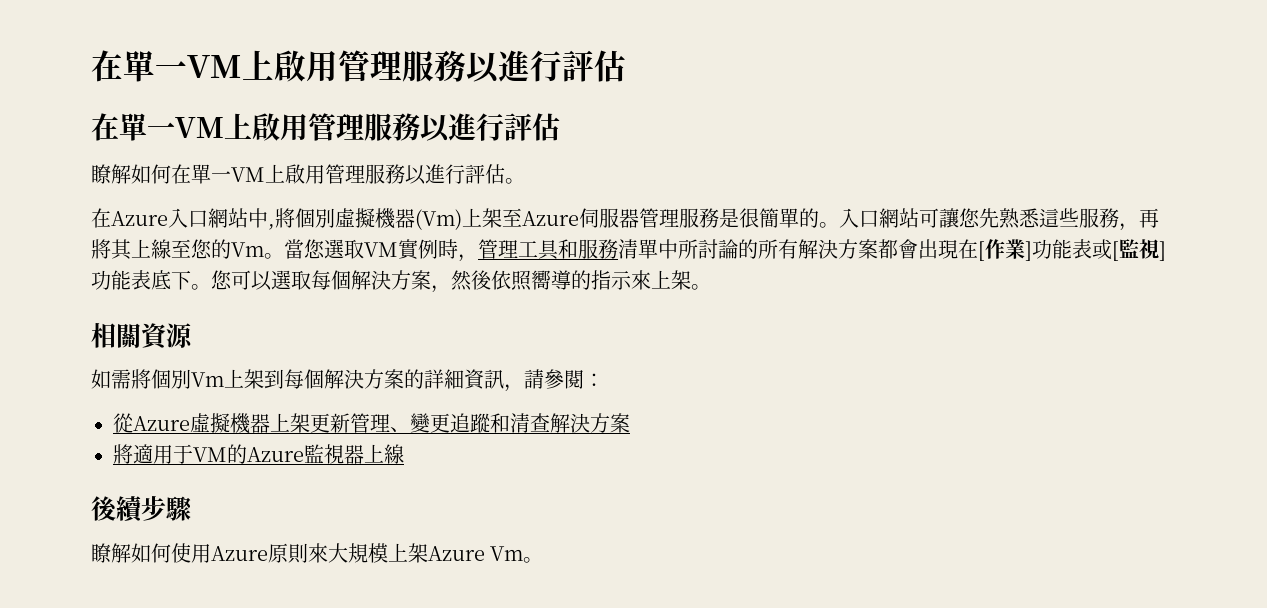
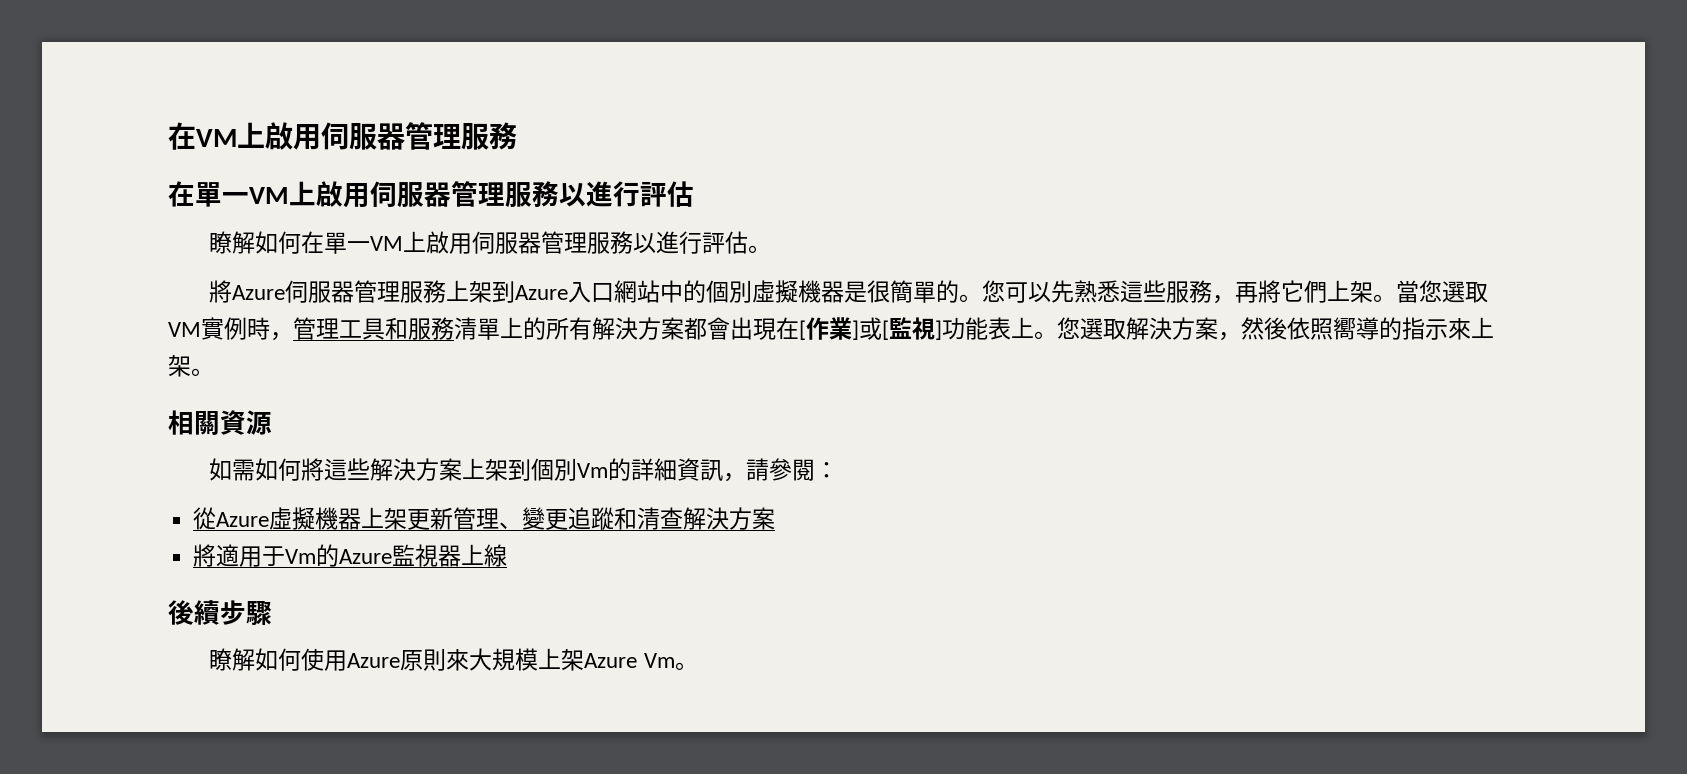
[91,50,626,84] [91,113,308,141] 在單一VM上啟用管理服務以進行評估 // 在單一VM上啟用 -> [168,122,517,150] [168,181,451,208] 在VM上啟用伺服器管理服務 // 在單一VM上啟用伺服器
(325, 174) none -> [472,231,542,254] 伺服器
[91,208,522,230] 在Azure入口網站中,將個別虛擬機器(Vm)上架至 -> [209,280,233,303] 將
[719,208,980,228] 是很簡單的。入口網站可讓您 -> [446,280,1052,303] 上架到Azure入口網站中的個別虛擬機器是很簡單的。您可以
[111,239,264,260] 其上線至您的Vm -> [1281,280,1374,303] 它們上架
[658,239,738,259] 中所討論 -> [500,317,523,338] 上
[1032,239,1092,259] 功能表 -> (859, 330) none
[151,270,351,291] 底下。您可以選取每個 -> [1011,317,1126,340] 上。您選取
[131,369,404,389] 將個別Vm上架到每個解決方案 -> [255,458,609,481] 如何將這些解決方案上架到個別Vm
[193,447,227,462] VM -> [285,549,317,564] Vm

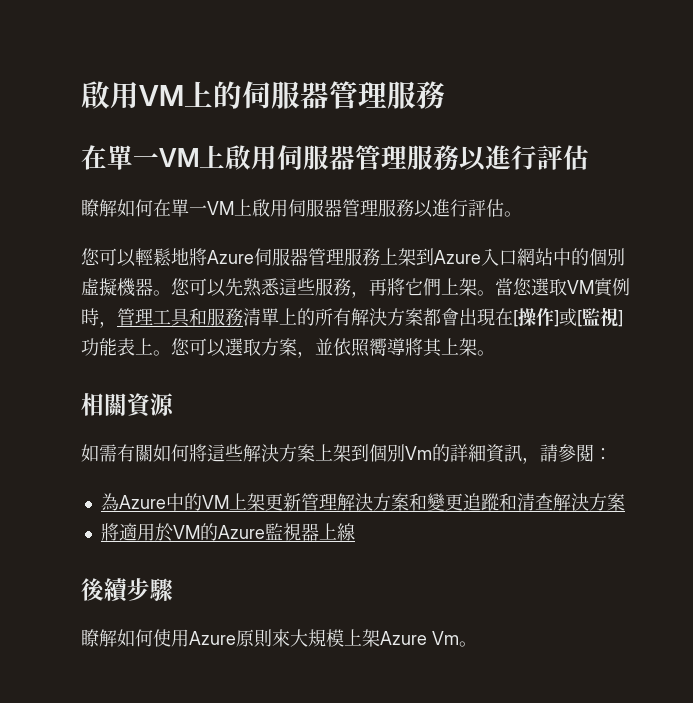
[168,122,321,150] 在VM上啟用 -> [81,81,242,109] 啟用VM上的
(772, 249) none -> [81,248,189,267] 您可以輕鬆地
[844,280,960,303] 是很簡單的 -> (153, 287) none
[806,317,852,340] 作業 -> [518,308,554,326] 操作
[1080,317,1471,341] 選取解決方案，然後依照嚮導的指示來 -> [189,338,442,358] 可以選取方案，並依照嚮導將其
(256, 470) none -> [117,444,153,462] 有關
[193,507,362,530] 從Azure虛擬機器 -> [100,493,229,511] 為Azure中的VM
[499,522,523,529] 、 -> [336,493,427,511] 解決方案和
[262,546,317,566] 于Vm -> [154,523,200,542] 於VM

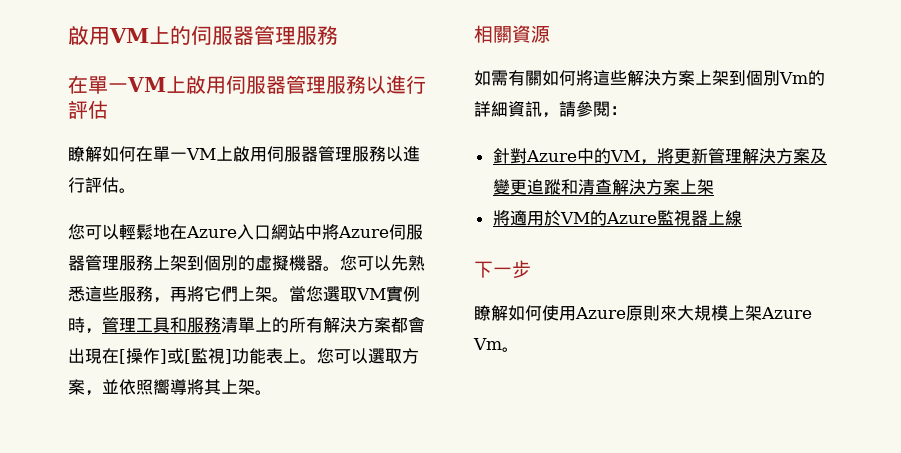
(189, 256) none -> [170,224,322,240] 在Azure入口網站中
[434,248,625,266] Azure入口網站中的個別 -> [204,255,255,271] 個別的
[100,493,119,511] 為 -> [492,148,527,164] 針對
[228,493,265,511] 上架 -> [639,148,674,165] ，將
[408,493,427,511] 和 -> [809,148,827,164] 及
(625, 502) none -> [679,179,714,195] 上架
[81,578,129,602] 後續 -> [474,261,512,278] 下一
[149,578,173,602] 驟 -> (531, 269) none

